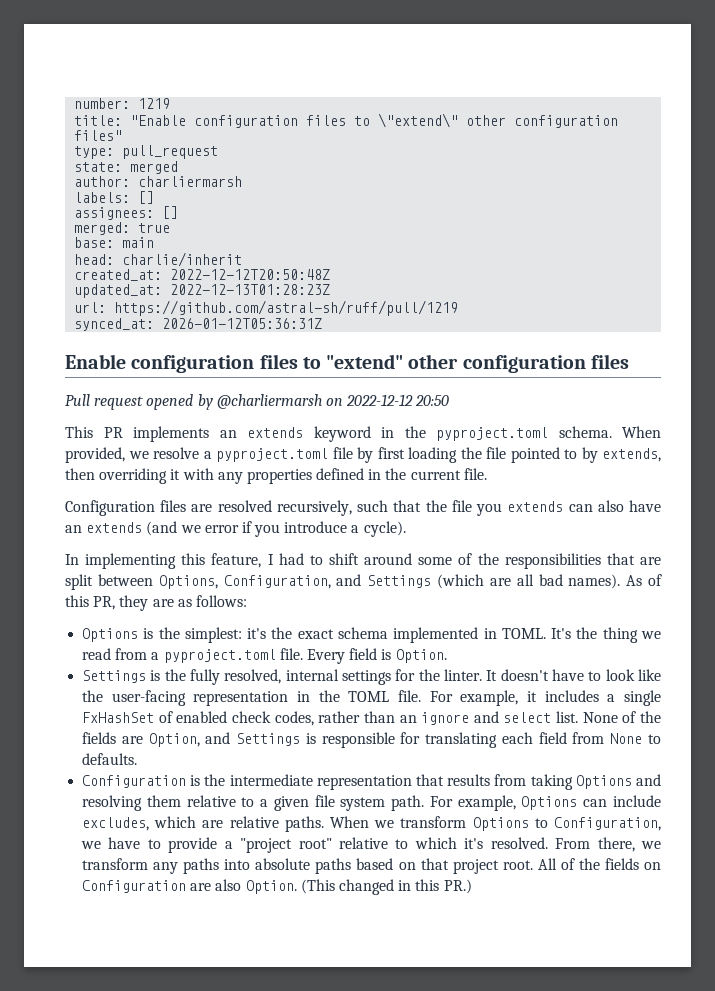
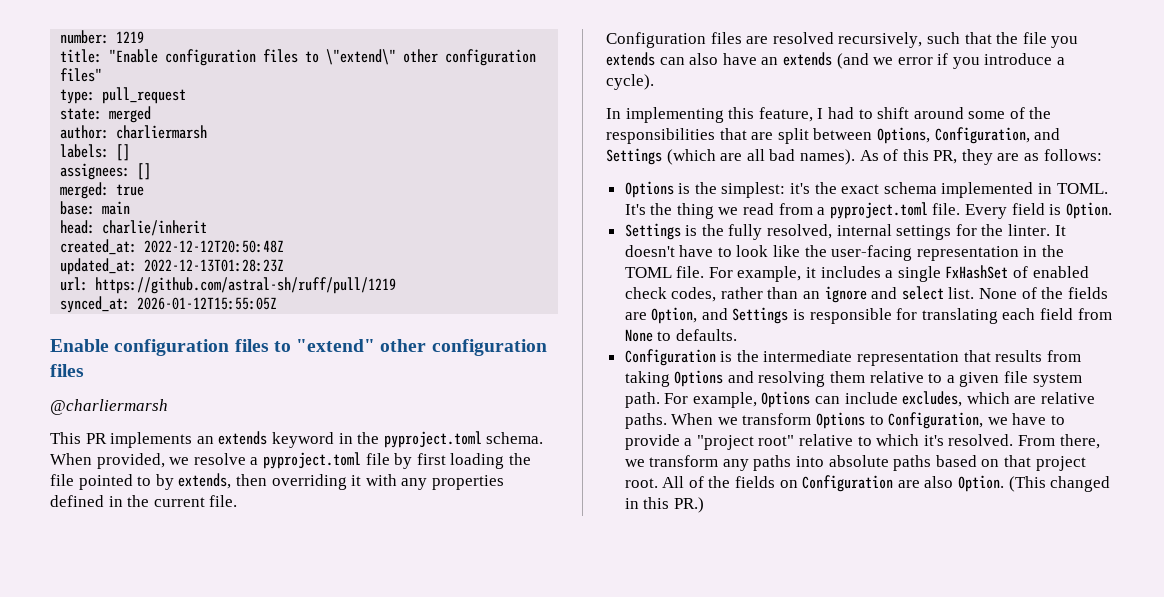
[162,318,323,329] 2026-01-12T05:36:31Z -> [137,297,278,310] 2026-01-12T15:55:05Z
[65,394,450,410] Pull request opened by @charliermarsh on 2022-12-12 20:50 -> [50,399,168,415] @charliermarsh

